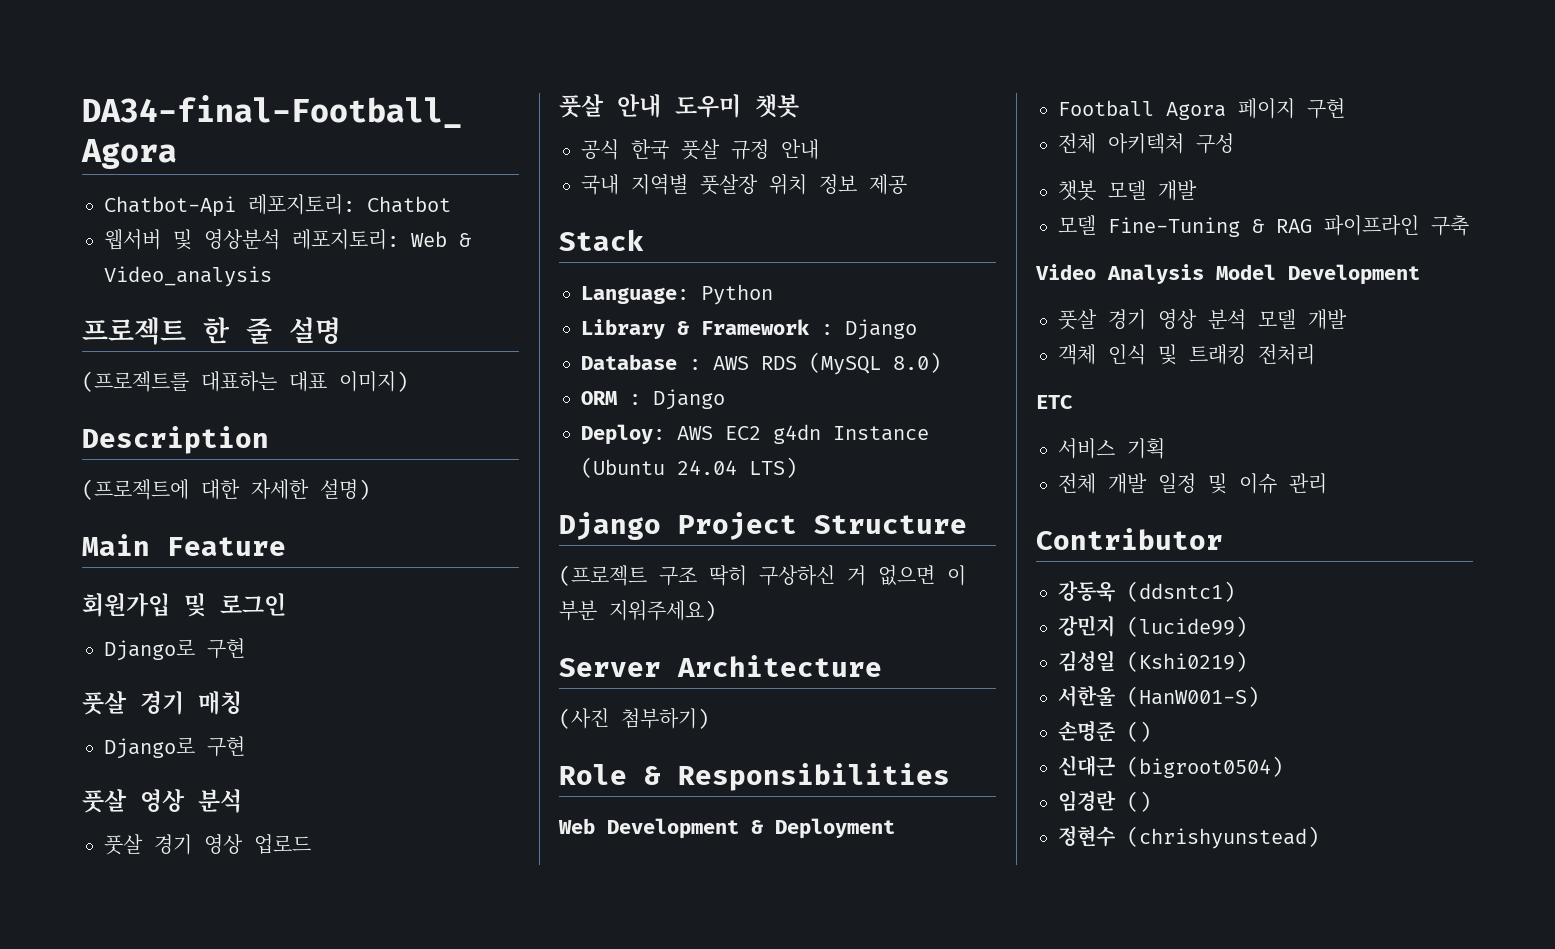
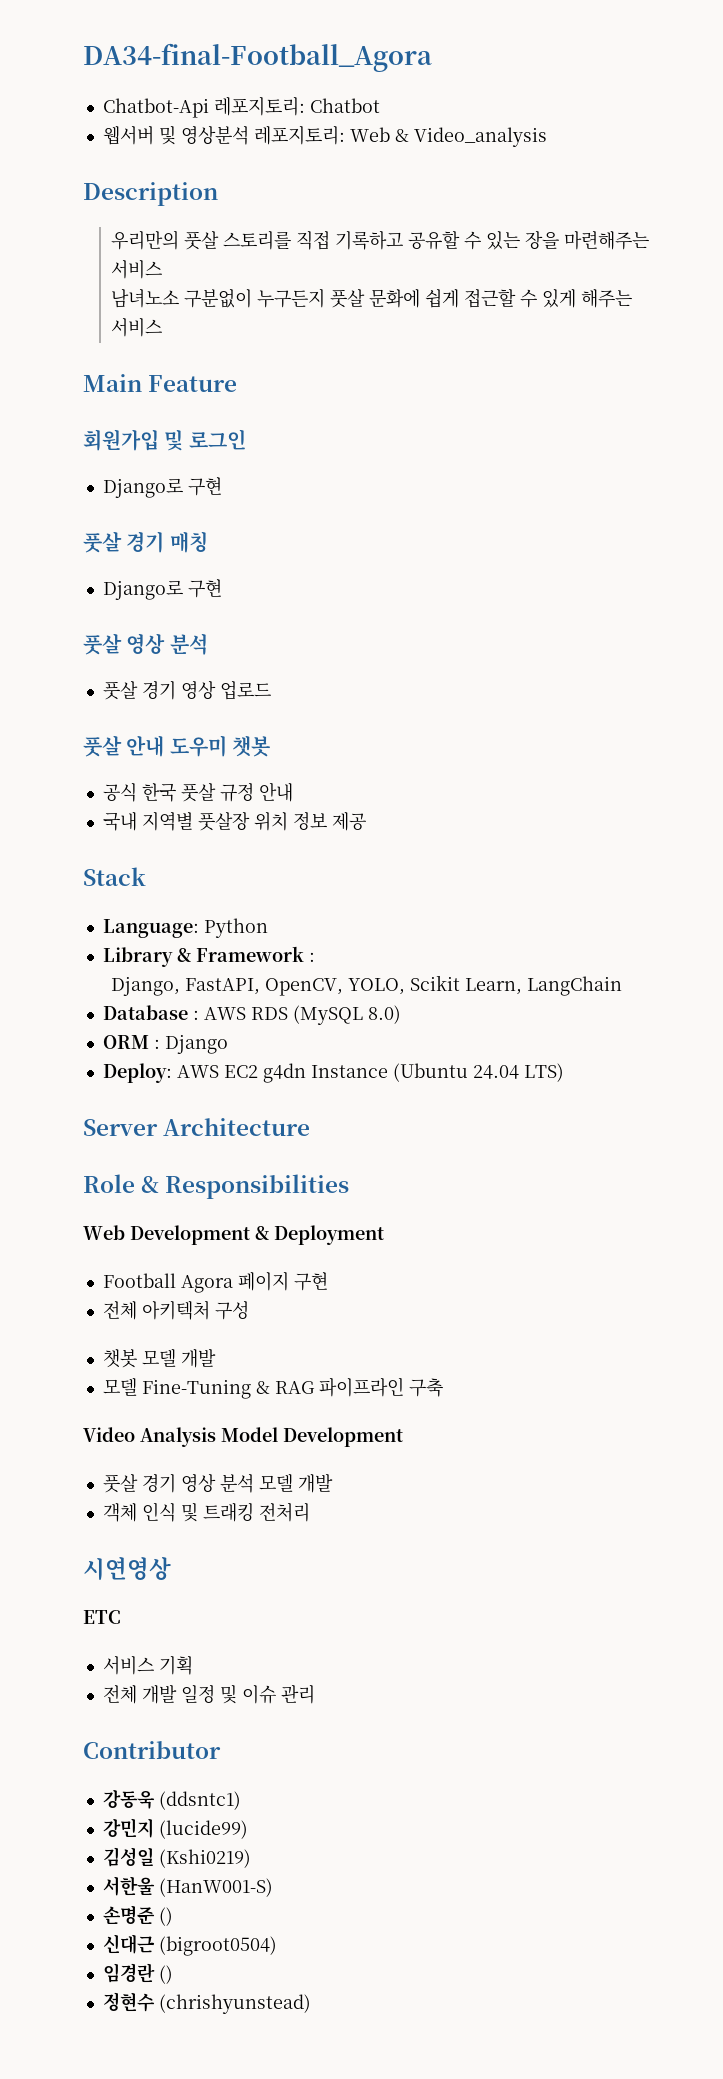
[82,317,341,345] [82,371,408,392] [82,426,269,454] [82,479,370,500] 프로젝트 한 줄 설명 // (프로젝트를 대표하는 대표 이미지) // Description // (프로젝트에 대한 자세한 설명) -> [83,182,218,206] [111,230,650,250] [111,260,163,279] [111,288,633,308] [111,318,163,337] Description // 우리만의 풋살 스토리를 직접 기록하고 공유할 수 있는 장을 마련해주는 서비스 // 남녀노소 구분없이 누구든지 풋살 문화에 쉽게 접근할 수 있게 해주는 서비스
[845,319,917,340] Django -> [111,975,623,996] // Django, FastAPI, OpenCV, YOLO, Scikit Learn, LangChain
[559,512,967,540] [559,565,966,586] [559,600,716,621] // Django Project Structure // (프로젝트 구조 딱히 구상하신 거 없으면 이 부분 지워주세요) -> (564, 1072) none
[559,708,709,729] // (사진 첨부하기) -> (311, 1127) none
(1315, 354) none -> [83,1557,171,1580] // 시연영상

